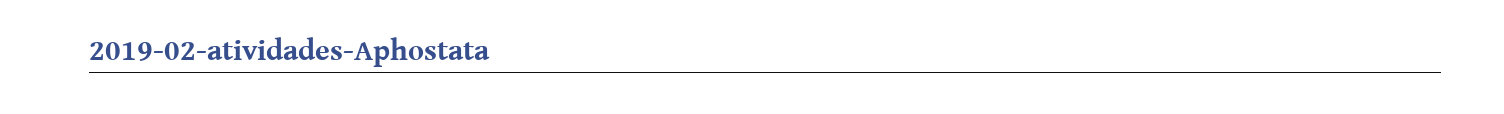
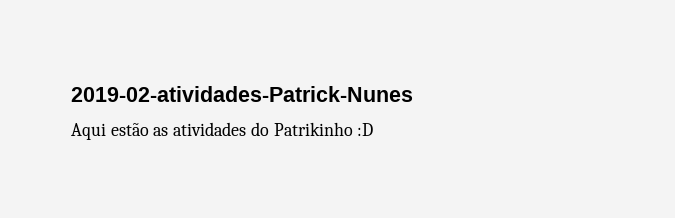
[89,37,490,67] 2019-02-atividades-Aphostata -> [71,86,413,102] [71,122,374,140] 2019-02-atividades-Patrick-Nunes // Aqui estão as atividades do Patrikinho :D

